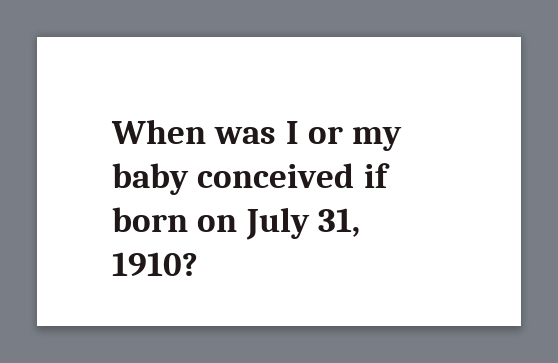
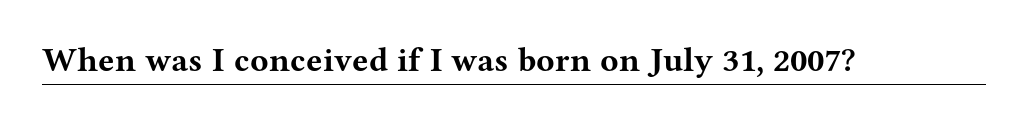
[307,126,403,151] [112,163,390,195] or my baby conceived if -> [233,47,510,71] conceived if I was
[112,252,198,277] 1910? -> [772,49,856,71] 2007?

